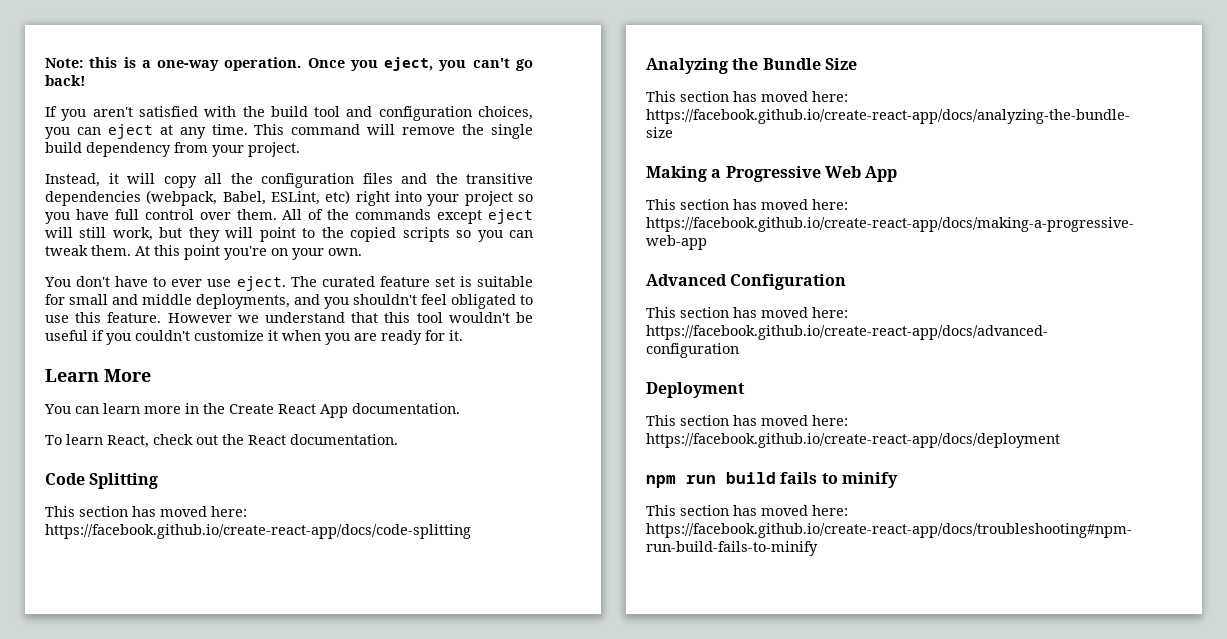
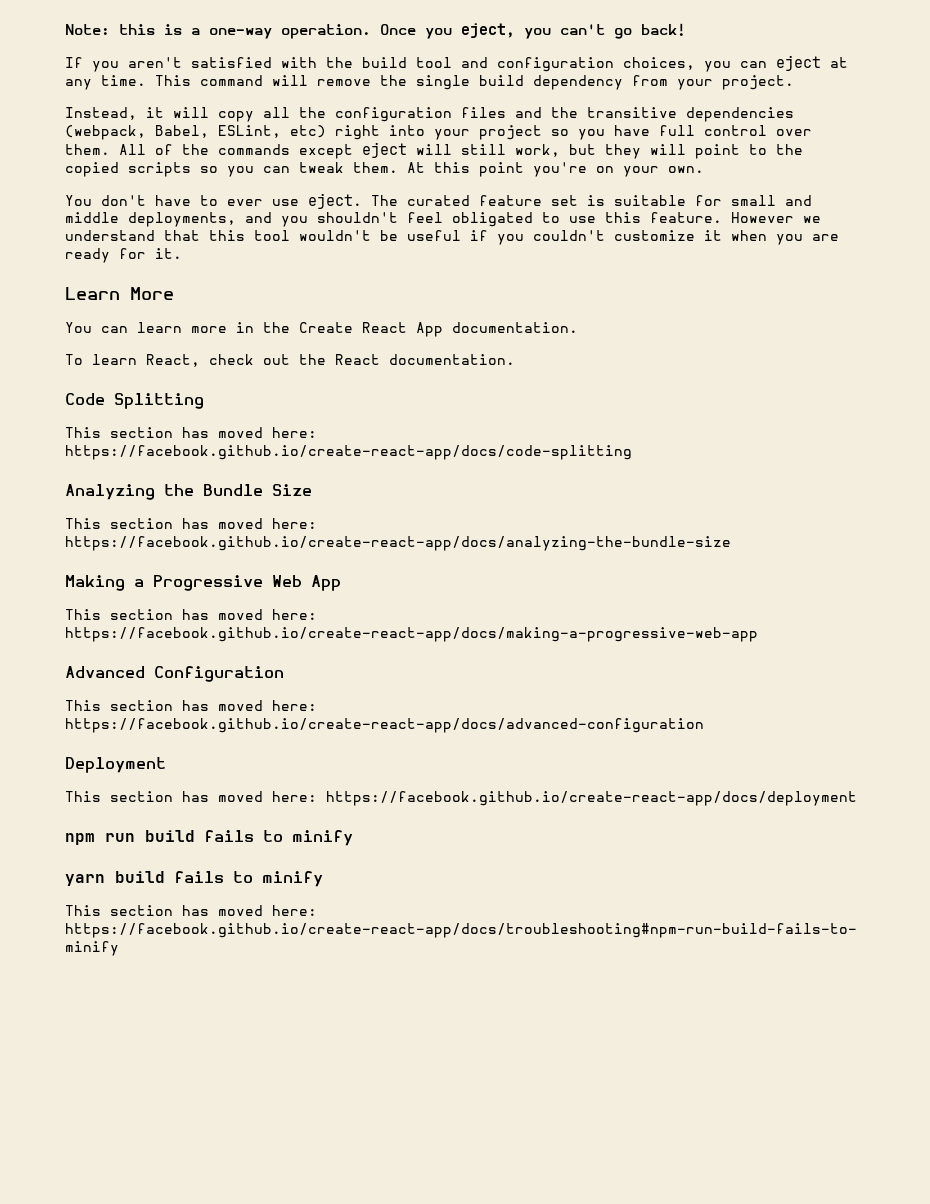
(898, 480) none -> [65,871,323,887] // yarn build fails to minify

